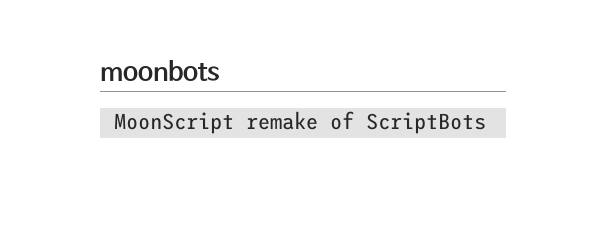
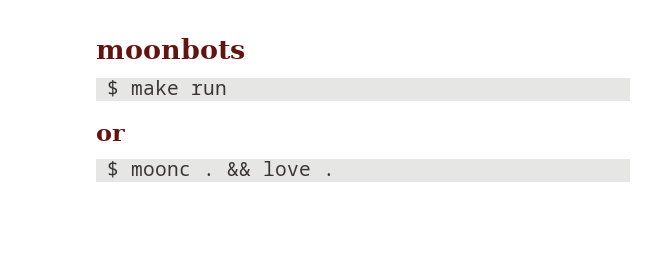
[113,111,486,134] MoonScript remake of ScriptBots -> [107,80,228,97] [96,129,125,141] [107,161,336,178] $ make run // or // $ moonc . && love .

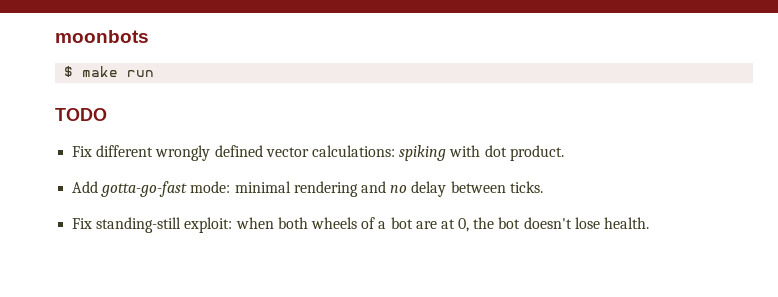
[96,129,125,141] [107,161,336,178] or // $ moonc . && love . -> [55,108,107,121] [72,145,564,161] [72,181,543,197] [72,217,650,233] TODO // Fix different wrongly defined vector calculations: spiking with dot product. // Add gotta-go-fast mode: minimal rendering and no delay between ticks. // Fix standing-still exploit: when both wheels of a bot are at 0, the bot doesn't lose health.

